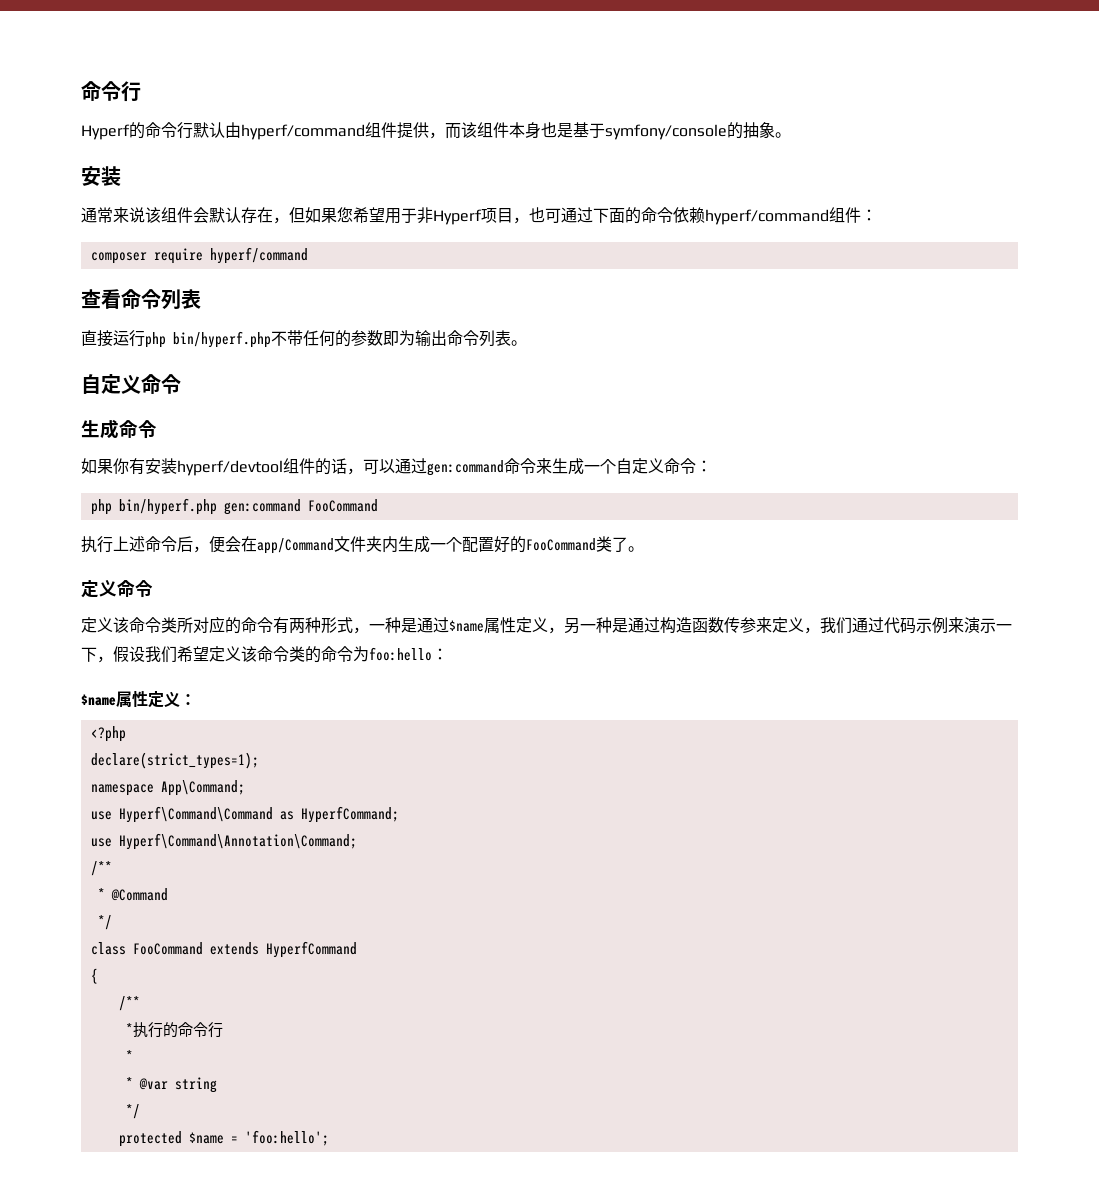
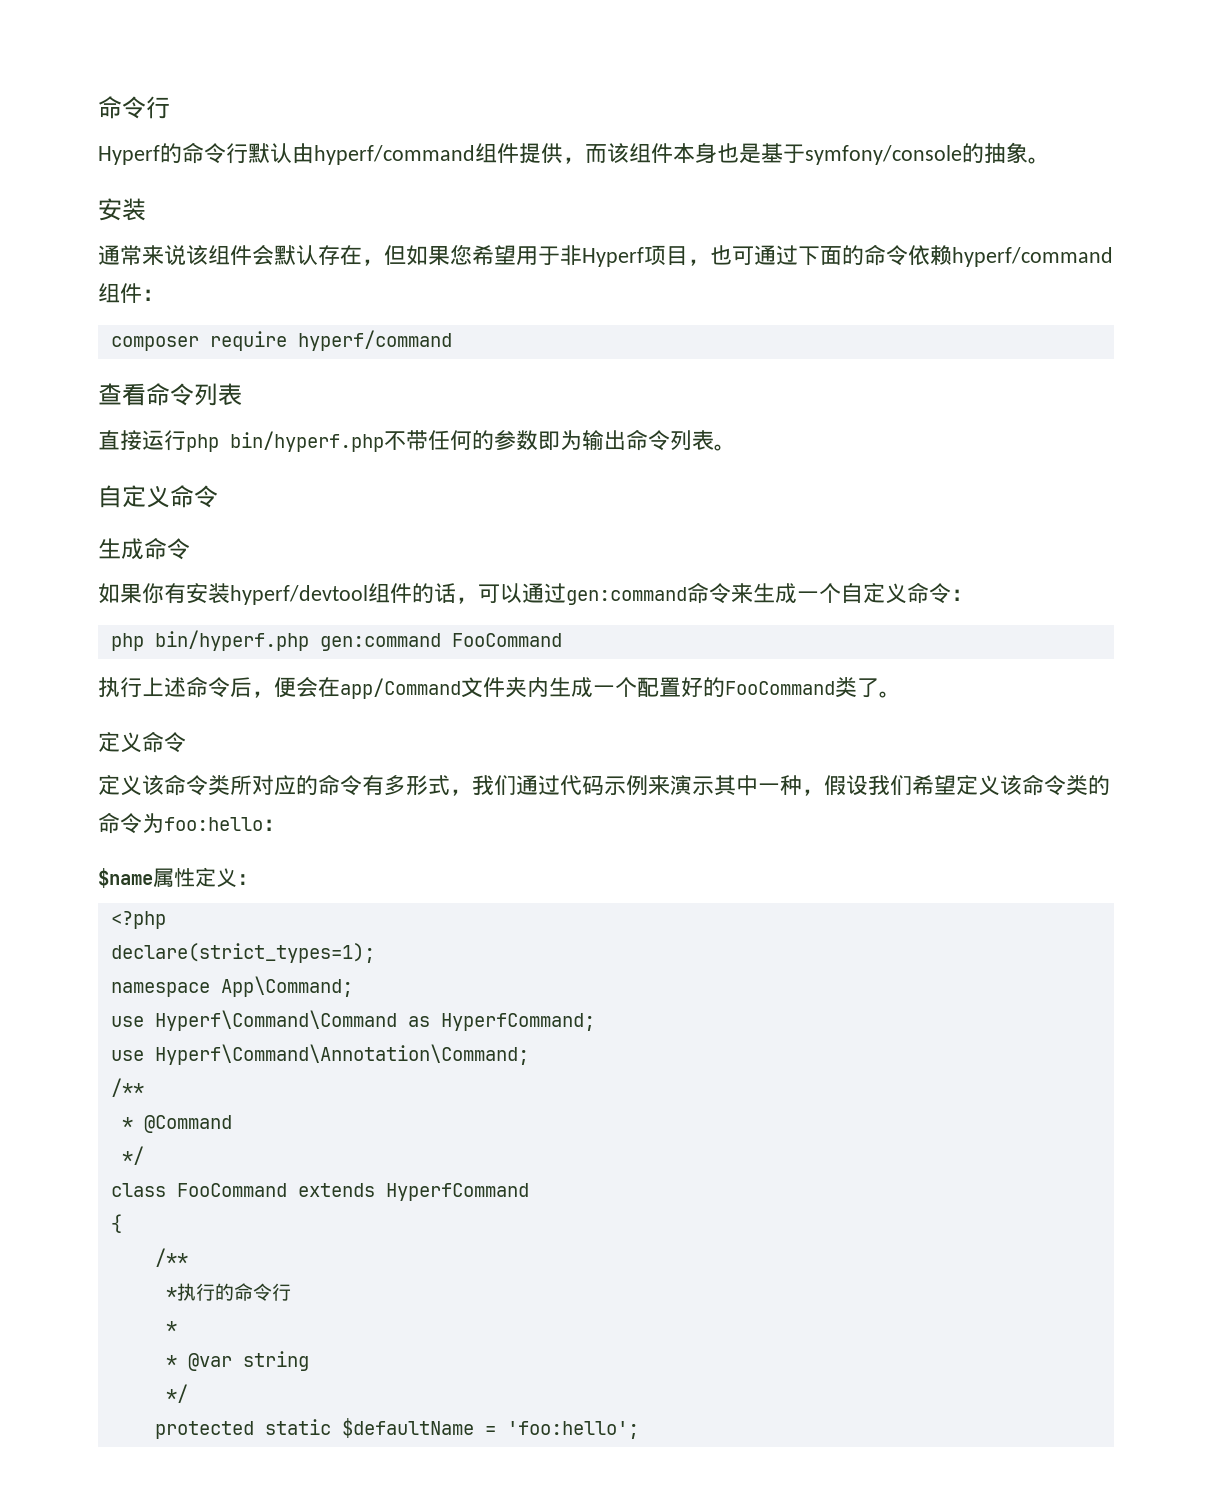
[289,617,804,634] 两种形式，一种是通过$name属性定义，另一种是通过构造函数传参来定义 -> [384,775,450,796] 多形式
[996,624,1012,631] [81,647,97,662] 一下 -> [714,775,802,796] 其中一种
[188,1132,224,1144] $name -> [264,1418,474,1438] static $defaultName

